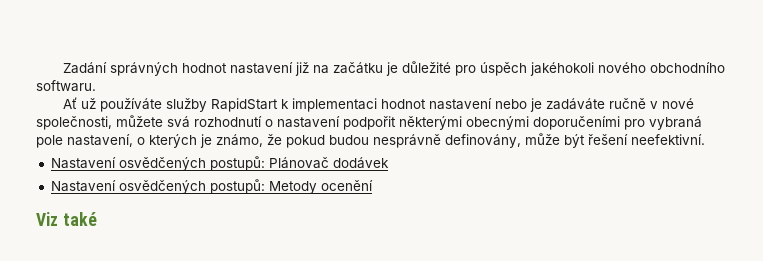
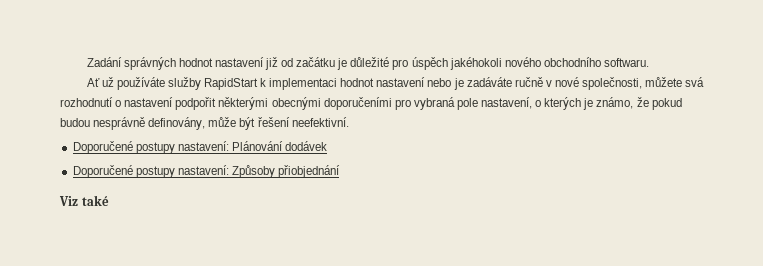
[313,65,330,74] na -> [281,58,294,67] od
[50,156,389,171] [50,179,373,194] Nastavení osvědčených postupů: Plánovač dodávek // Nastavení osvědčených postupů: Metody ocenění -> [72,141,328,154] [72,165,341,178] Doporučené postupy nastavení: Plánování dodávek // Doporučené postupy nastavení: Způsoby přiobjednání

